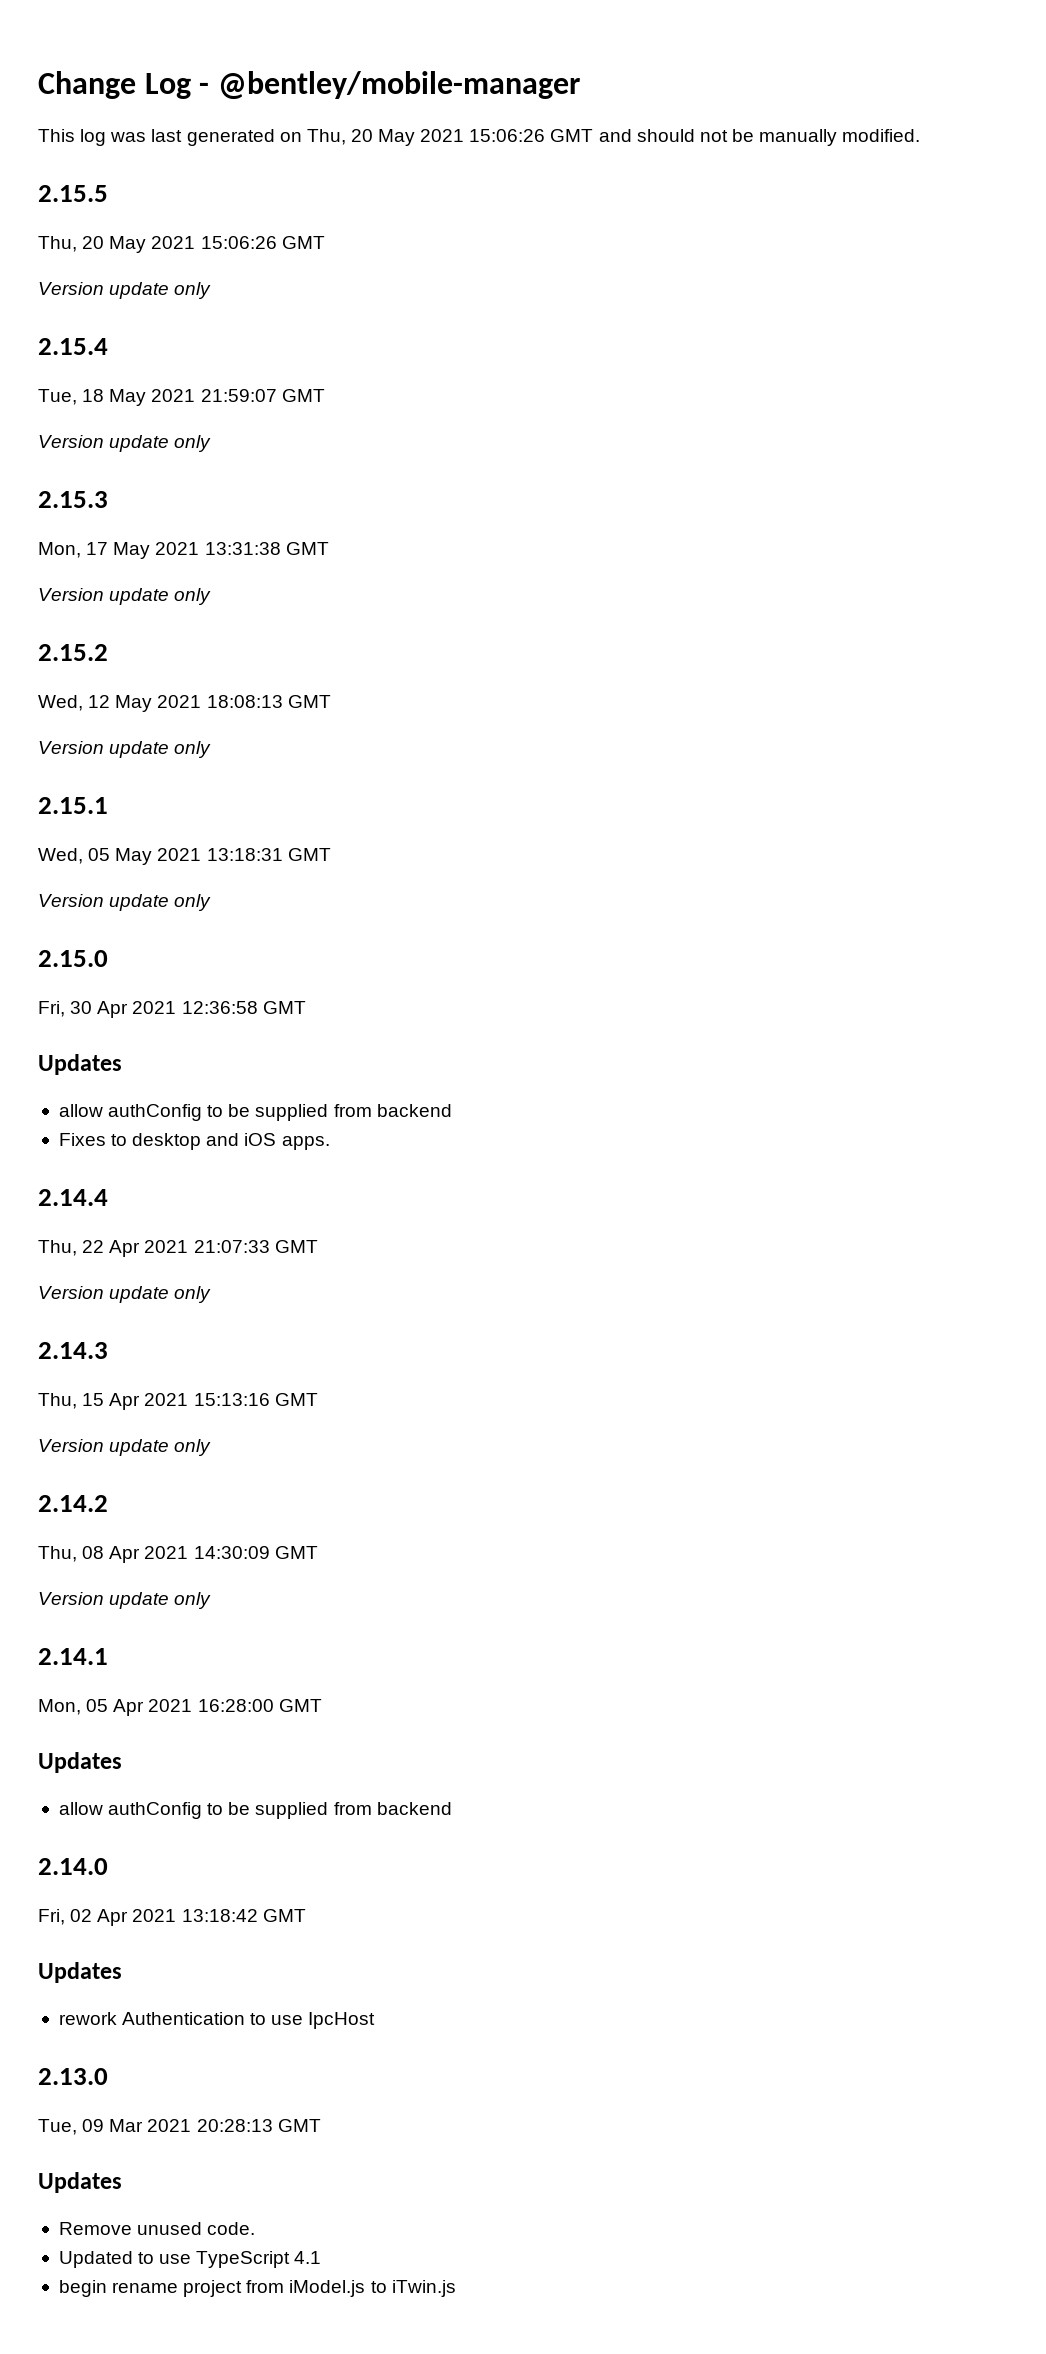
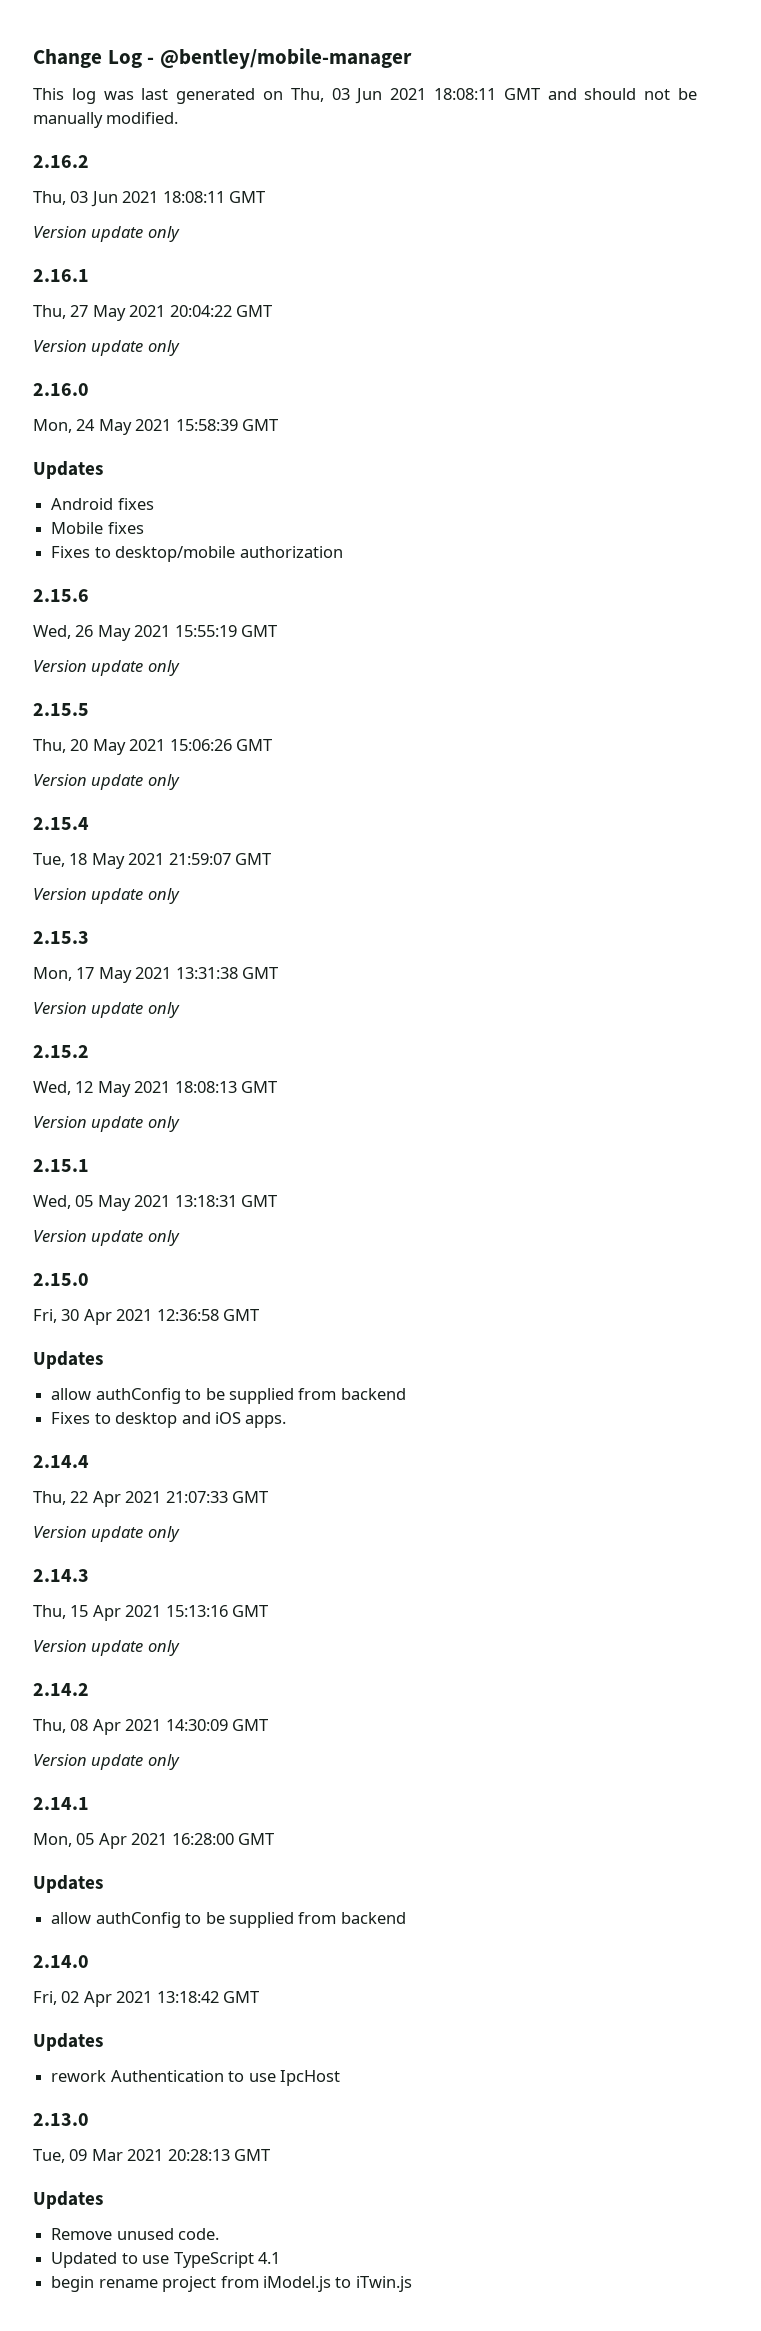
[350,129,546,146] 20 May 2021 15:06:26 -> [331,88,497,104] 03 Jun 2021 18:08:11
(921, 135) none -> [33,155,89,168] [33,191,266,207] [33,226,180,242] [33,269,89,282] [33,305,273,321] [33,340,180,356] [33,383,89,396] [33,419,279,435] [33,461,103,479] [51,498,154,510] [51,522,144,534] [51,546,343,562] [33,589,89,602] [33,625,278,641] [33,660,180,676] // 2.16.2 // Thu, 03 Jun 2021 18:08:11 GMT // Version update only // 2.16.1 // Thu, 27 May 2021 20:04:22 GMT // Version update only // 2.16.0 // Mon, 24 May 2021 15:58:39 GMT // Updates // Android fixes // Mobile fixes // Fixes to desktop/mobile authorization // 2.15.6 // Wed, 26 May 2021 15:55:19 GMT // Version update only

